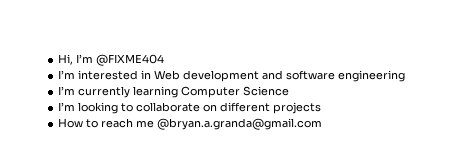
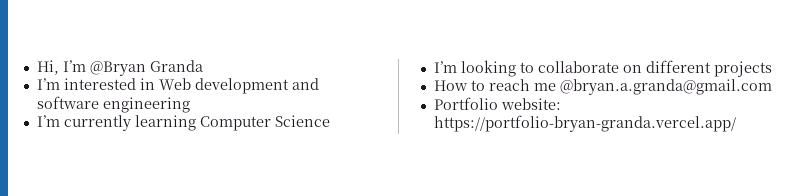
[96,54,165,66] @FIXME404 -> [89,60,203,76] @Bryan Granda
(323, 124) none -> [433,97,561,110] [433,115,736,132] // Portfolio website: https://portfolio-bryan-granda.vercel.app/

